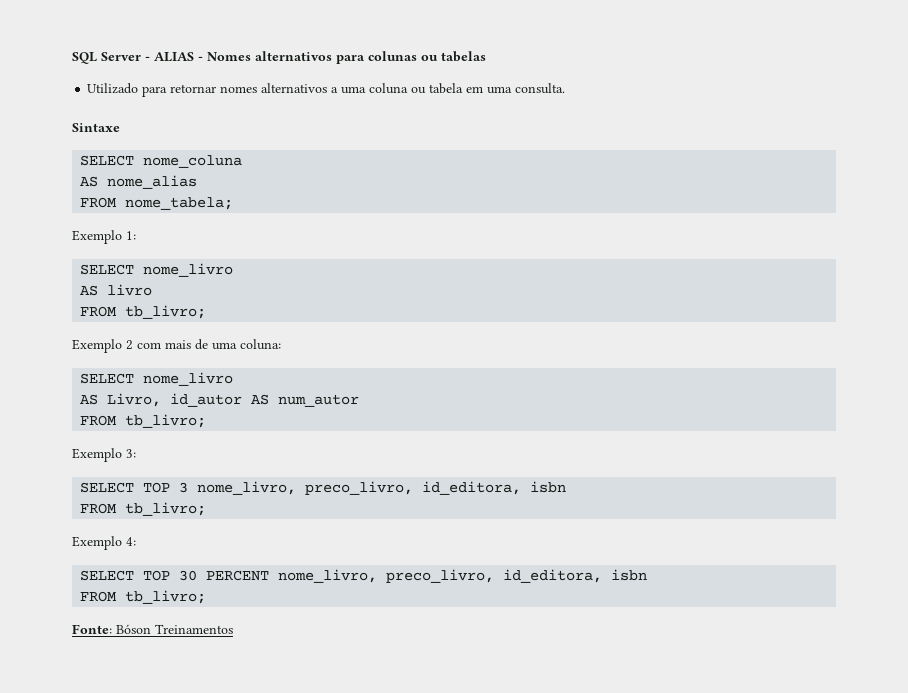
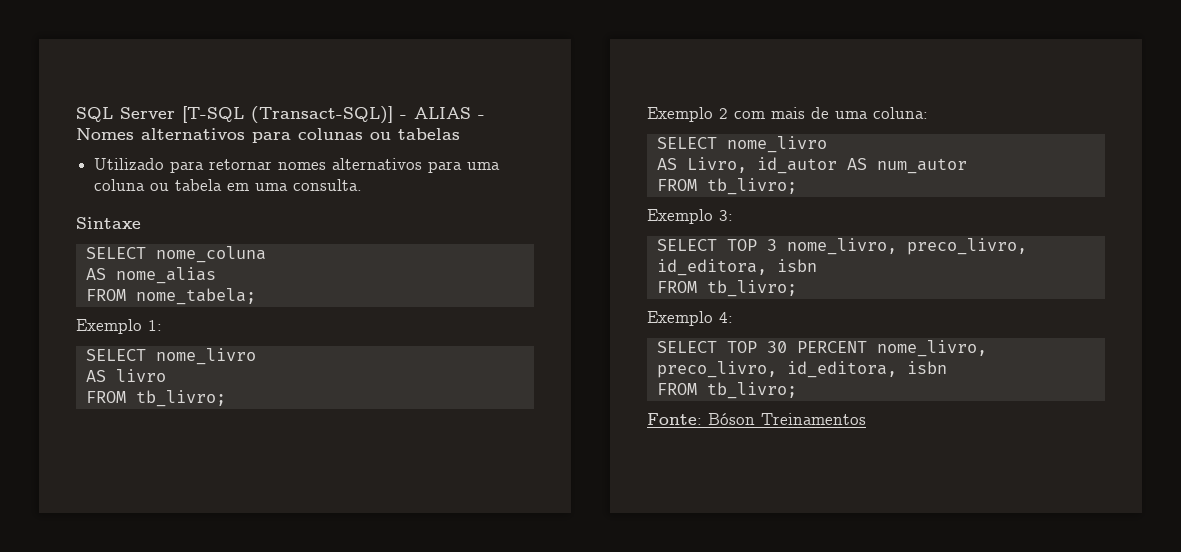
(141, 56) none -> [182,106,393,124] [T-SQL (Transact-SQL)]
[331,87,339,93] a -> [428,161,463,173] para

